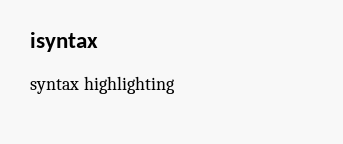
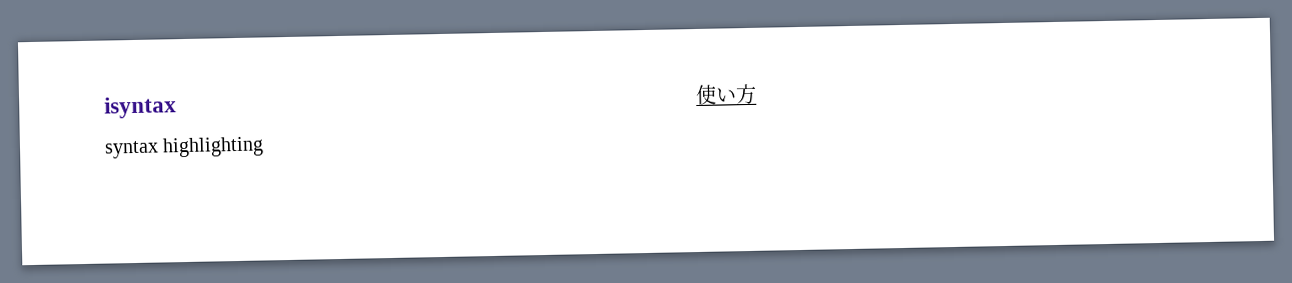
(175, 85) none -> [695,83,757,106] // 使い方

